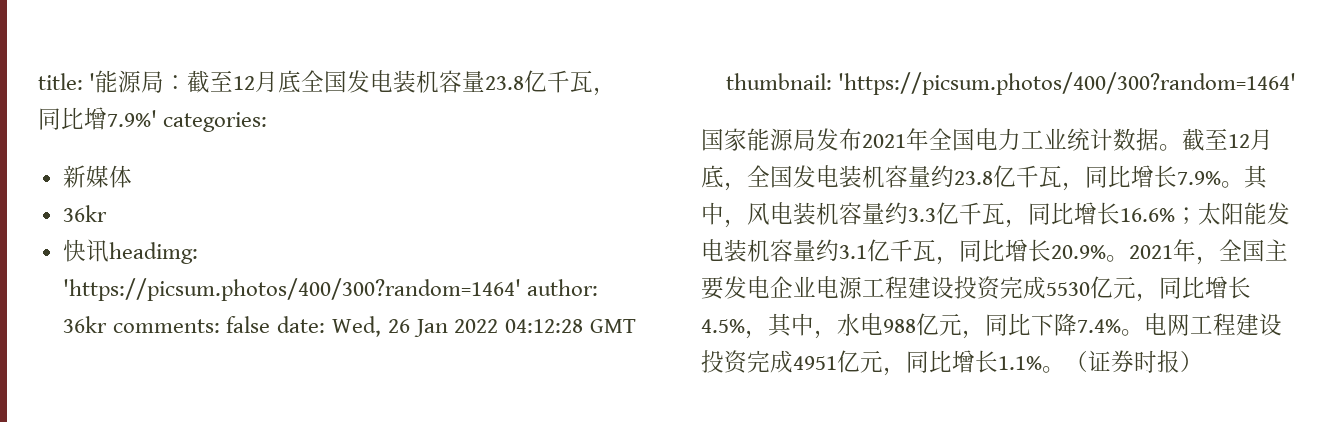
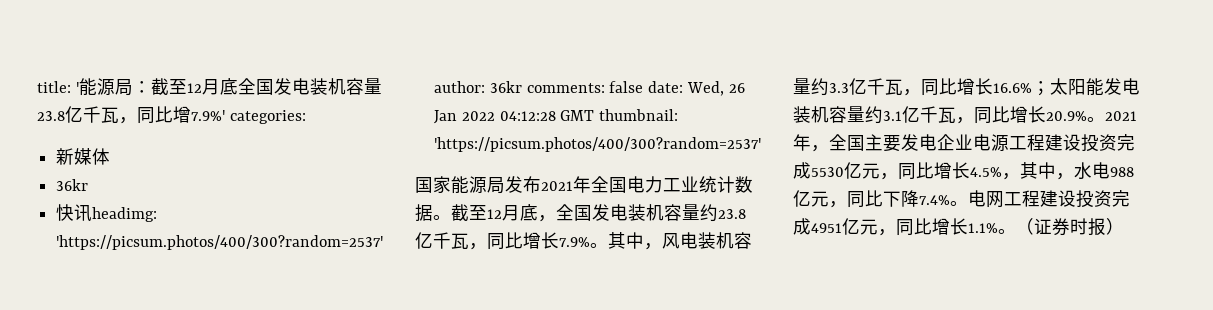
[62,278,521,301] 'https://picsum.photos/400/300?random=1464' -> [56,235,384,250] 'https://picsum.photos/400/300?random=2537'
[837,72,1296,95] 'https://picsum.photos/400/300?random=1464' -> [434,137,762,152] 'https://picsum.photos/400/300?random=2537'

